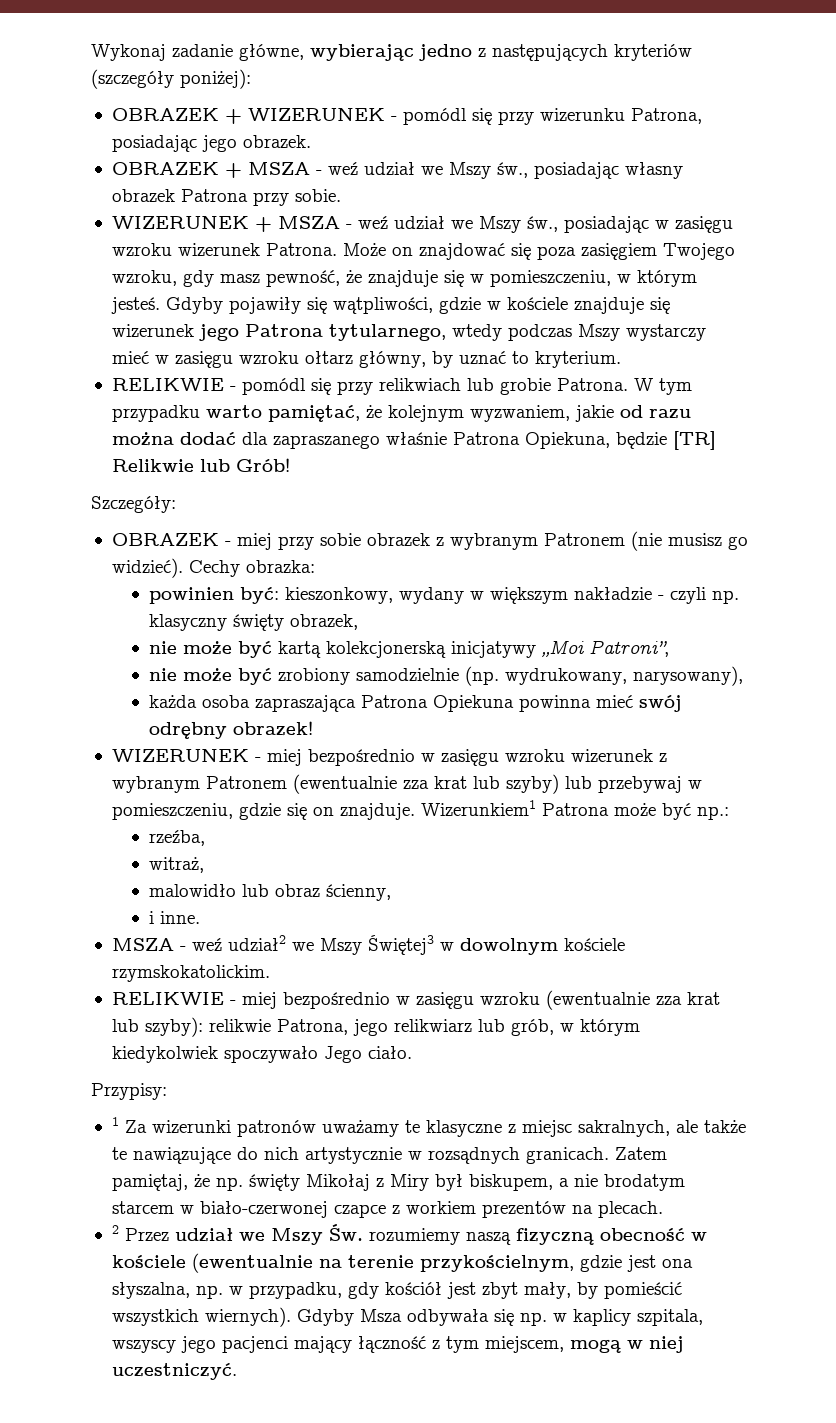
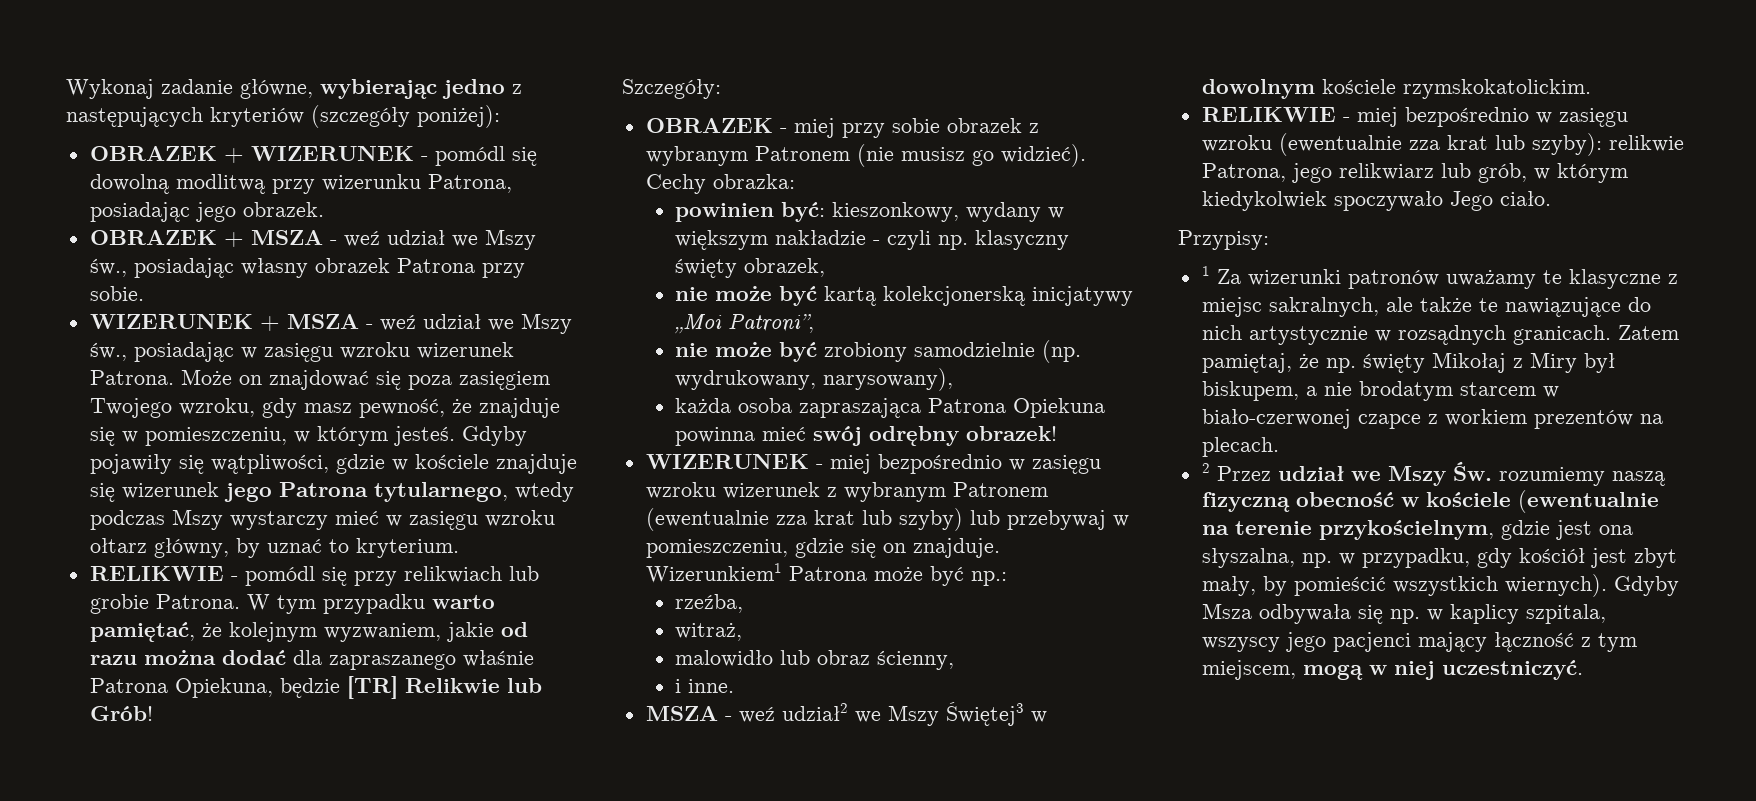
(492, 116) none -> [89,174,265,194] dowolną modlitwą

